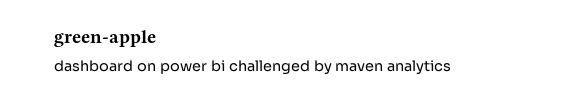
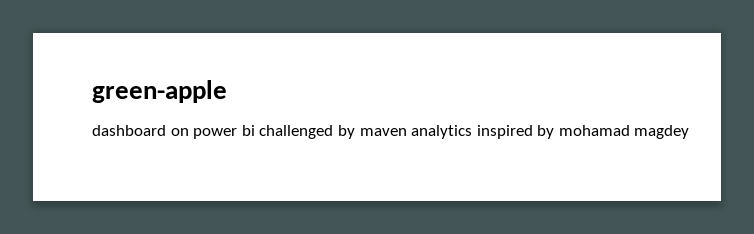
(452, 67) none -> [476,125,690,139] inspired by mohamad magdey

